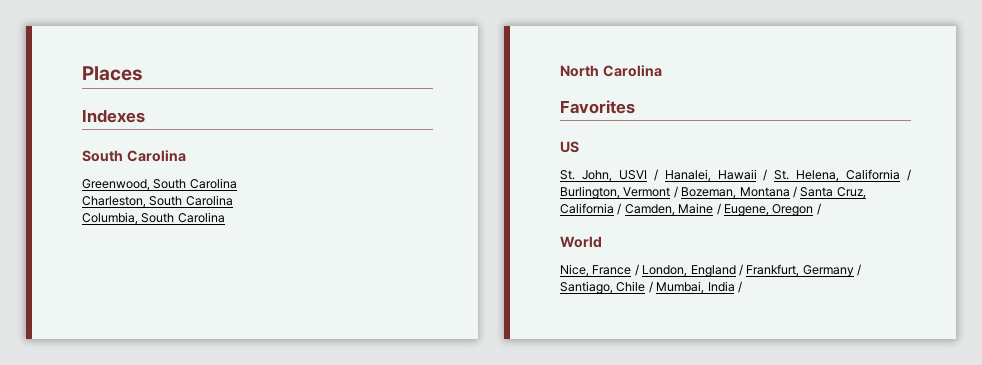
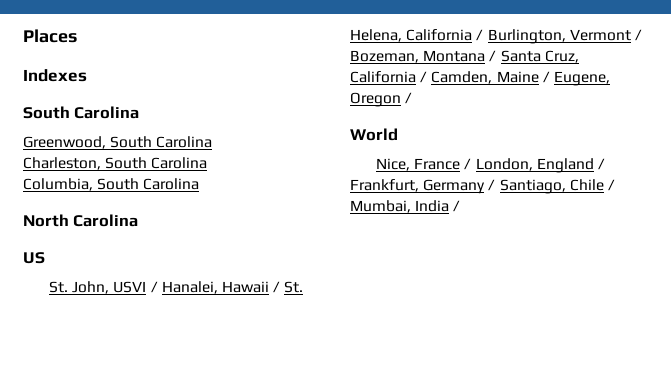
[560,100,635,114] // Favorites -> (139, 220) none

